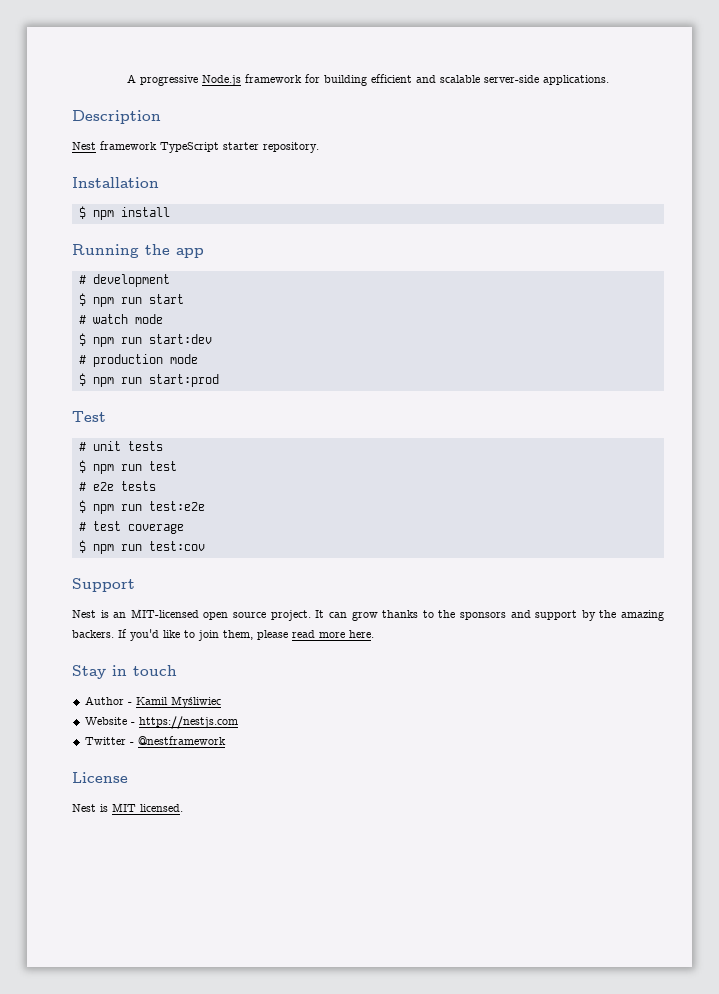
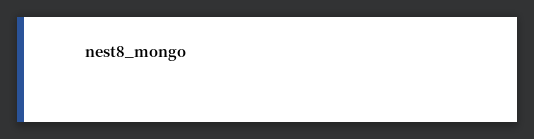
[127,74,609,86] [72,110,161,124] [72,141,319,153] [72,177,159,188] [78,206,170,220] [72,244,204,258] [78,274,170,287] [78,293,184,307] [78,314,163,324] [78,333,212,347] [78,354,198,367] [78,373,219,387] [72,411,106,422] [78,441,163,451] [78,460,177,474] [78,481,156,491] [78,500,205,514] [78,521,184,534] [78,540,205,554] [72,578,135,592] [72,609,664,621] [72,629,374,641] [72,665,177,679] [84,696,221,708] [84,716,238,729] [84,736,226,745] [72,772,128,783] [72,803,183,812] A progressive Node.js framework for building efficient and scalable server-side applications. // Description // Nest framework TypeScript starter repository. // Installation // $ npm install // Running the app // # development // $ npm run start // # watch mode // $ npm run start:dev // # production mode // $ npm run start:prod // Test // # unit tests // $ npm run test // # e2e tests // $ npm run test:e2e // # test coverage // $ npm run test:cov // Support // Nest is an MIT-licensed open source project. It can grow thanks to the sponsors and support by the amazing backers. If you'd like to join them, please read more here. // Stay in touch // Author - Kamil Myśliwiec // Website - https://nestjs.com // Twitter - @nestframework // License // Nest is MIT licensed. -> [85,46,186,61] nest8_mongo

